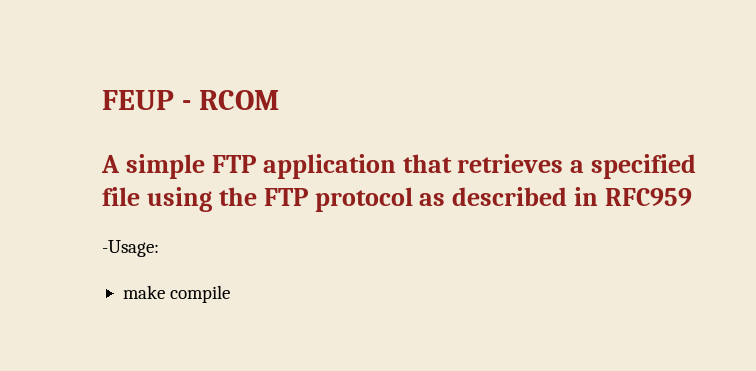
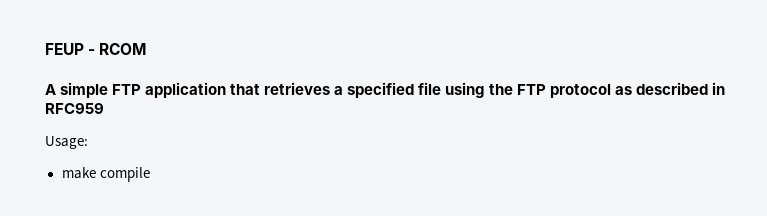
[102,240,159,257] -Usage: -> [45,136,88,149] Usage:

